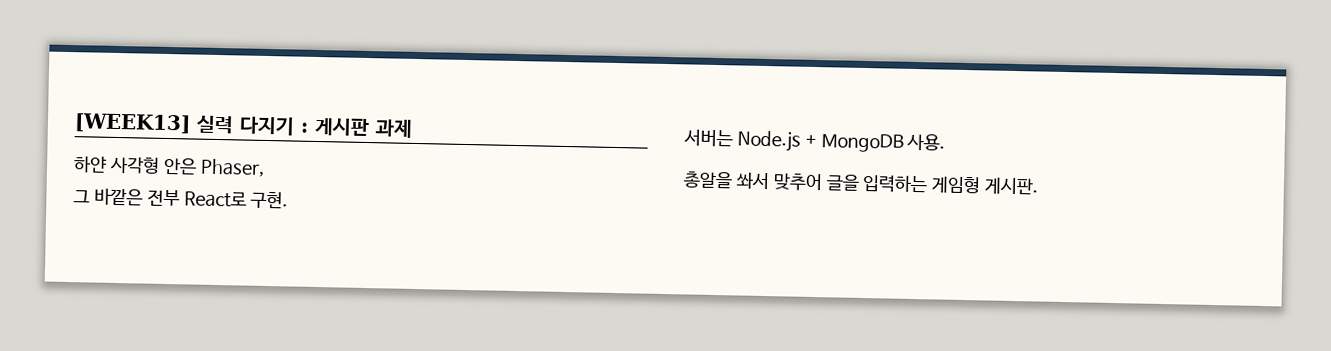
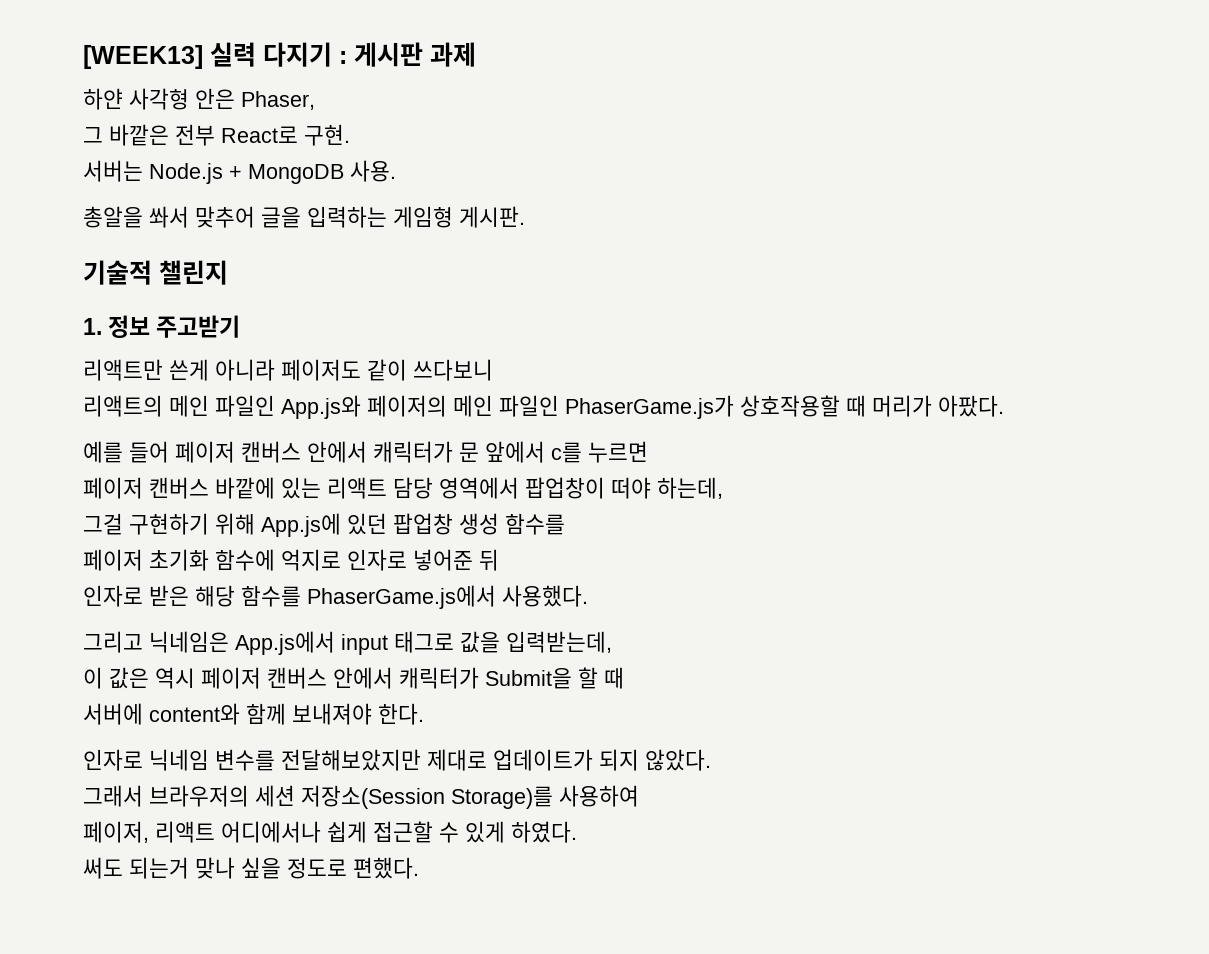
(1040, 186) none -> [83,260,228,285] [83,315,241,338] [83,359,493,381] [83,395,1004,419] [83,441,648,463] [83,477,723,499] [83,513,565,537] [83,549,499,571] [83,585,588,609] [83,631,612,655] [83,667,624,689] [83,703,424,725] [83,749,711,771] [83,785,639,809] [83,821,577,843] [83,857,419,879] // 기술적 챌린지 // 1. 정보 주고받기 // 리액트만 쓴게 아니라 페이저도 같이 쓰다보니 // 리액트의 메인 파일인 App.js와 페이저의 메인 파일인 PhaserGame.js가 상호작용할 때 머리가 아팠다. // 예를 들어 페이저 캔버스 안에서 캐릭터가 문 앞에서 c를 누르면 // 페이저 캔버스 바깥에 있는 리액트 담당 영역에서 팝업창이 떠야 하는데, // 그걸 구현하기 위해 App.js에 있던 팝업창 생성 함수를 // 페이저 초기화 함수에 억지로 인자로 넣어준 뒤 // 인자로 받은 해당 함수를 PhaserGame.js에서 사용했다. // 그리고 닉네임은 App.js에서 input 태그로 값을 입력받는데, // 이 값은 역시 페이저 캔버스 안에서 캐릭터가 Submit을 할 때 // 서버에 content와 함께 보내져야 한다. // 인자로 닉네임 변수를 전달해보았지만 제대로 업데이트가 되지 않았다. // 그래서 브라우저의 세션 저장소(Session Storage)를 사용하여 // 페이저, 리액트 어디에서나 쉽게 접근할 수 있게 하였다. // 써도 되는거 맞나 싶을 정도로 편했다.

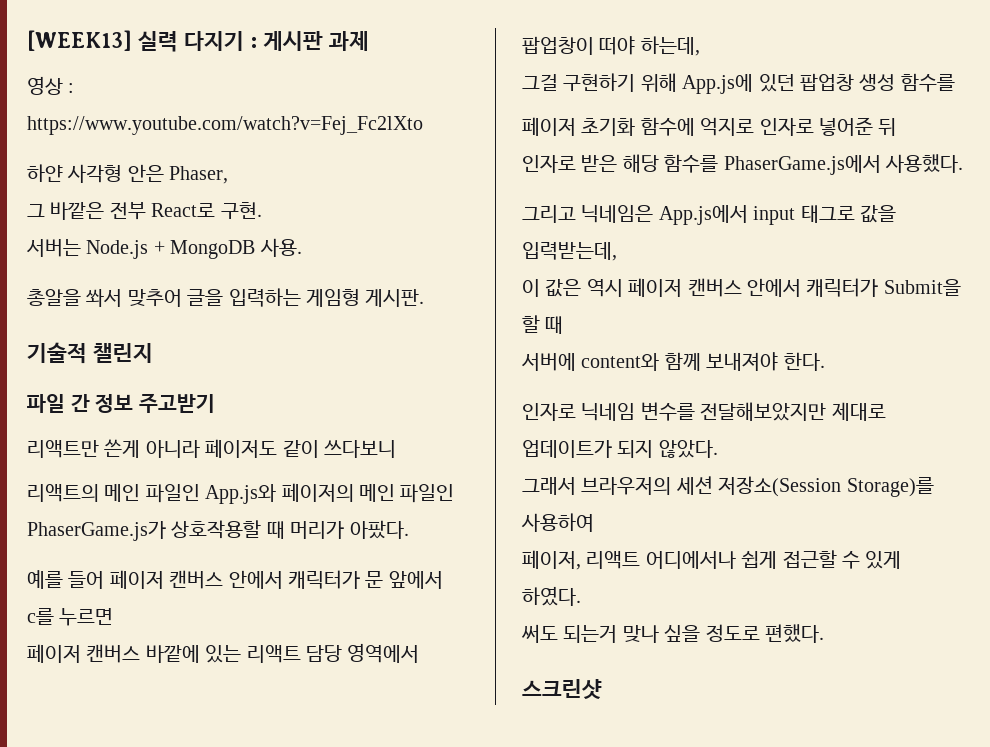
(476, 54) none -> [27,76,75,95] [27,116,423,135] // 영상 : https://www.youtube.com/watch?v=Fej_Fc2lXto
[83,318,102,335] 1. -> [27,394,90,413] 파일 간
(419, 868) none -> [522,679,602,699] // 스크린샷

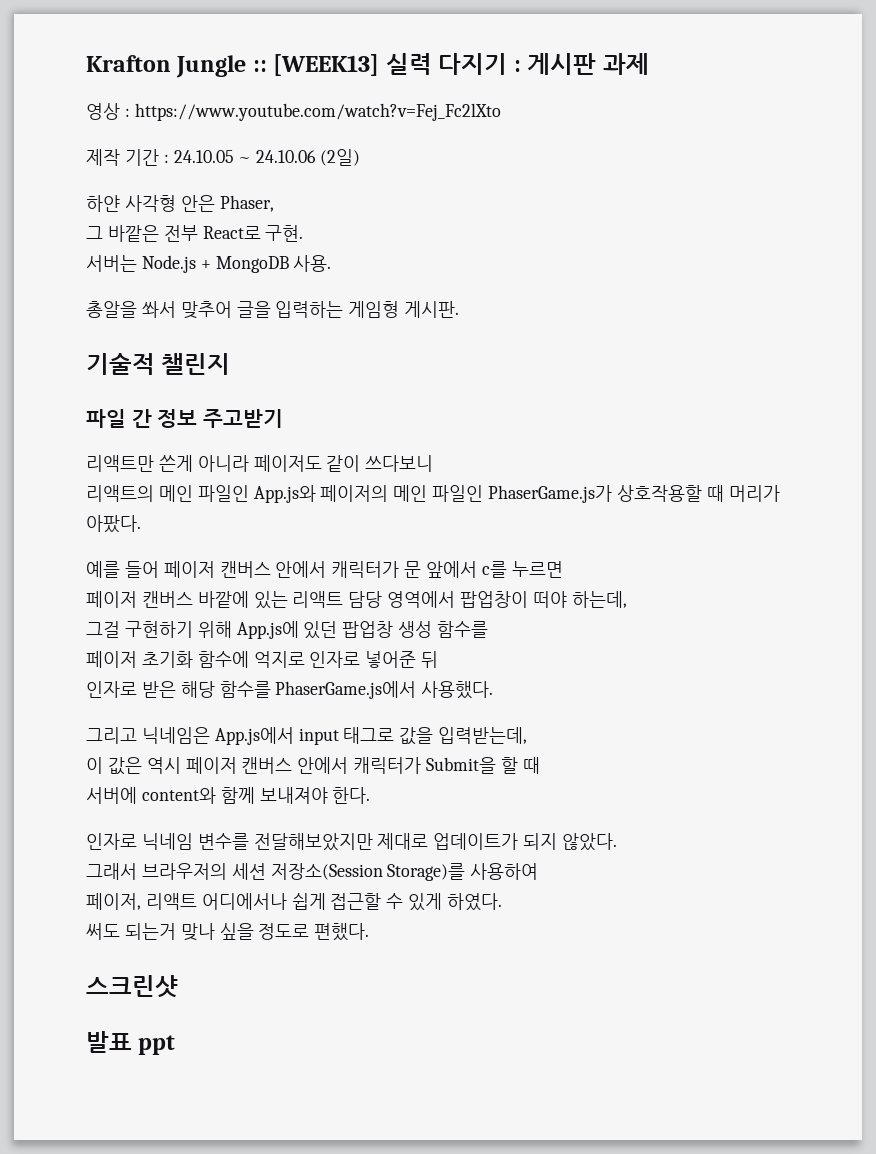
(27, 40) none -> [86,55,267,78] Krafton Jungle ::
(423, 125) none -> [86,149,361,166] // 제작 기간 : 24.10.05 ~ 24.10.06 (2일)
(602, 689) none -> [86,1031,176,1055] // 발표 ppt

